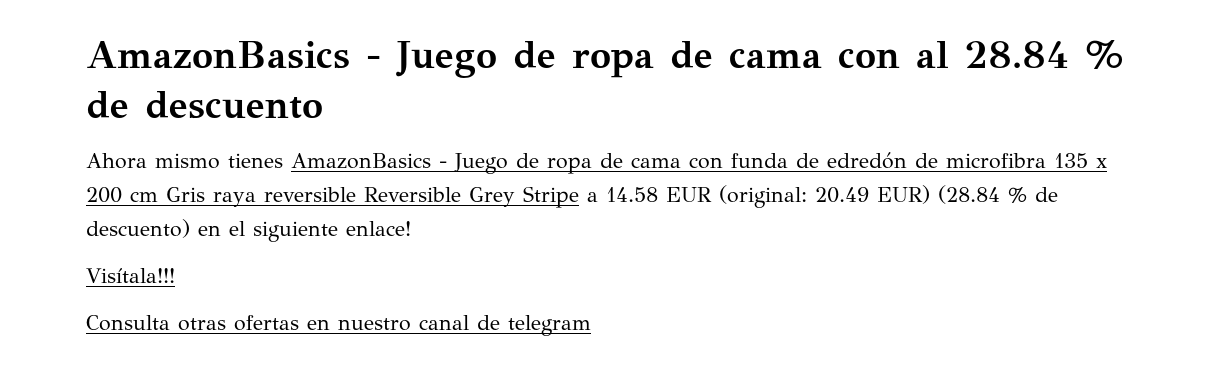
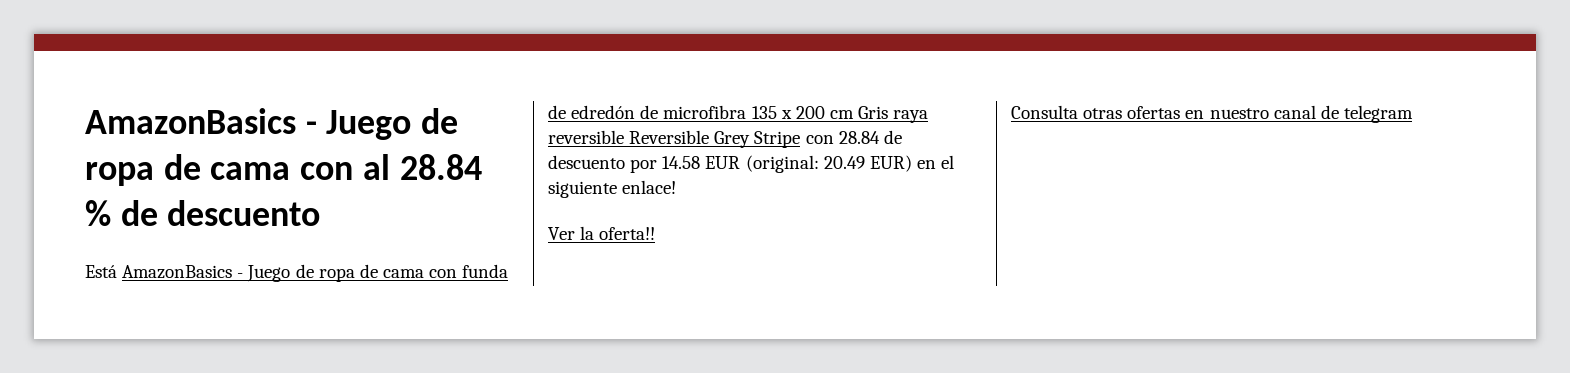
[86,153,283,169] Ahora mismo tienes -> [85,265,117,278] Está
[587,192,598,202] a -> [805,130,902,144] [548,155,658,173] con 28.84 de descuento por
[938,185,1058,204] [86,219,190,238] (28.84 % de descuento) -> (912, 163) none
[86,268,175,283] Visítala!!! -> [548,226,656,240] Ver la oferta!!

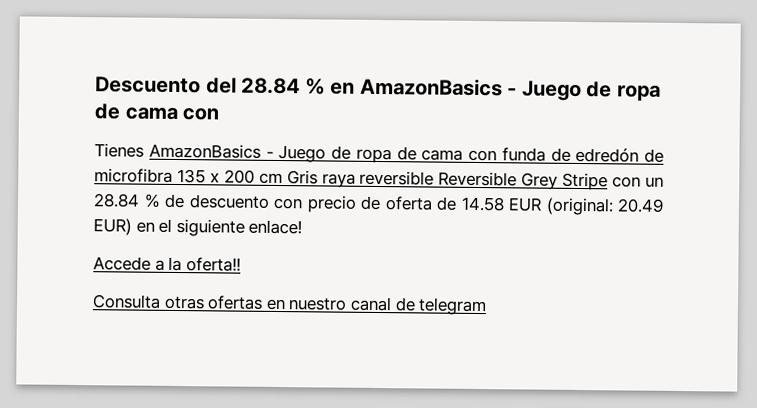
[85,108,459,140] [85,154,482,186] [85,200,321,226] [85,265,117,278] AmazonBasics - Juego de ropa de cama con al 28.84 % de descuento // Está -> [95,76,661,102] [94,103,220,121] [94,143,144,158] Descuento del 28.84 % en AmazonBasics - Juego de ropa de cama con // Tienes
[838,130,902,144] [548,155,658,173] 28.84 de descuento por -> [645,176,664,188] [93,193,457,213] un 28.84 % de descuento con precio de oferta de
[548,227,575,240] Ver -> [93,256,165,271] Accede a

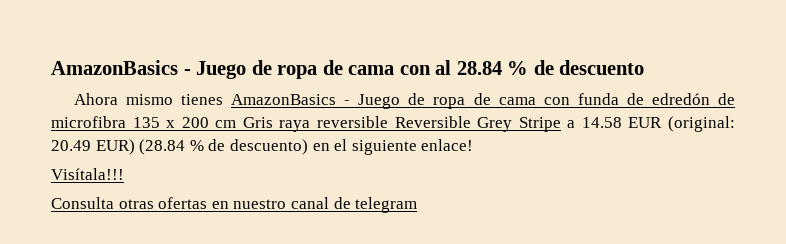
[95,76,661,102] [94,103,220,121] [94,143,144,158] Descuento del 28.84 % en AmazonBasics - Juego de ropa de cama con // Tienes -> [51,60,645,79] [73,93,224,105] AmazonBasics - Juego de ropa de cama con al 28.84 % de descuento // Ahora mismo tienes
[612,176,664,188] [93,193,457,213] con un 28.84 % de descuento con precio de oferta de -> [567,120,576,128] a
(132, 227) none -> [139,139,308,155] (28.84 % de descuento)
[93,256,241,272] Accede a la oferta!! -> [51,168,124,180] Visítala!!!

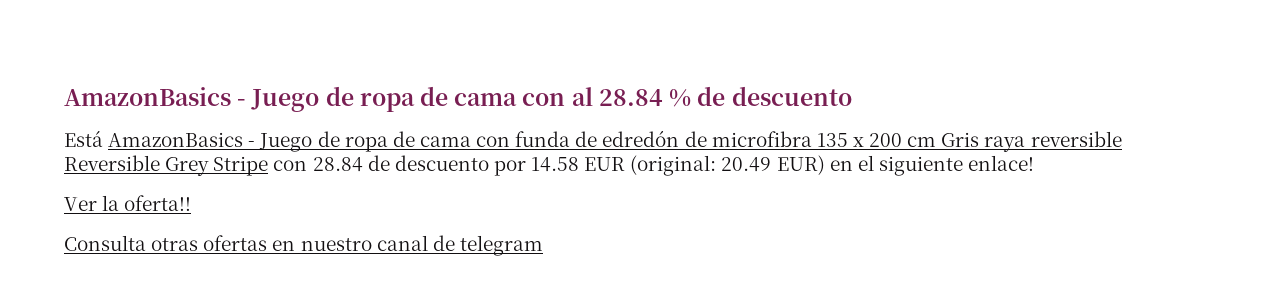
[73,93,224,105] Ahora mismo tienes -> [64,130,103,147] Está
[567,120,576,128] a -> [273,155,526,176] con 28.84 de descuento por
[139,139,308,155] (28.84 % de descuento) -> (825, 165) none
[51,168,124,180] Visítala!!! -> [64,195,192,211] Ver la oferta!!

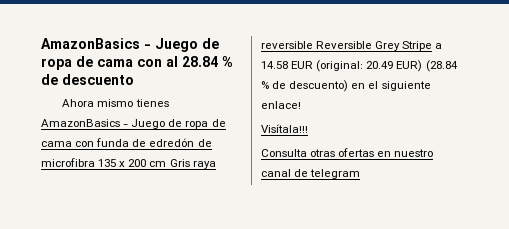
[64,130,103,147] Está -> [62,99,169,107] Ahora mismo tienes
[273,155,526,176] con 28.84 de descuento por -> [435,43,443,49] a
(825, 165) none -> [425,60,458,72] [261,80,349,92] (28.84 % de descuento)
[64,195,192,211] Ver la oferta!! -> [261,124,308,133] Visítala!!!

